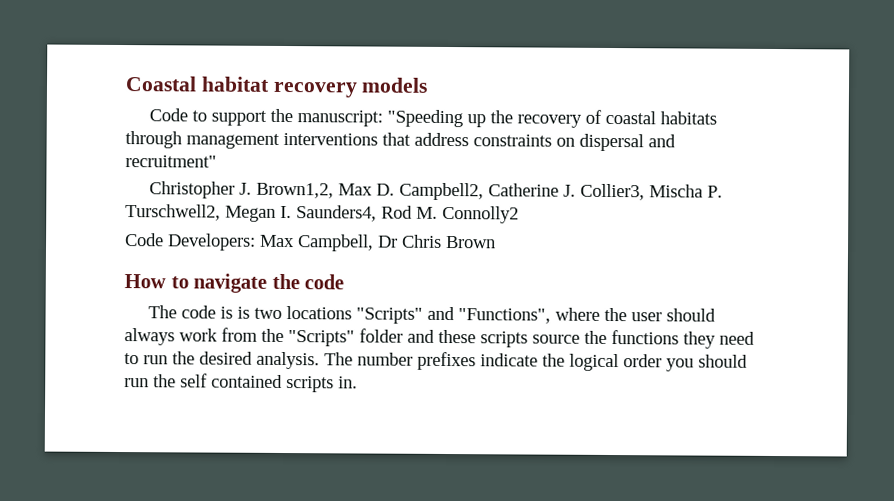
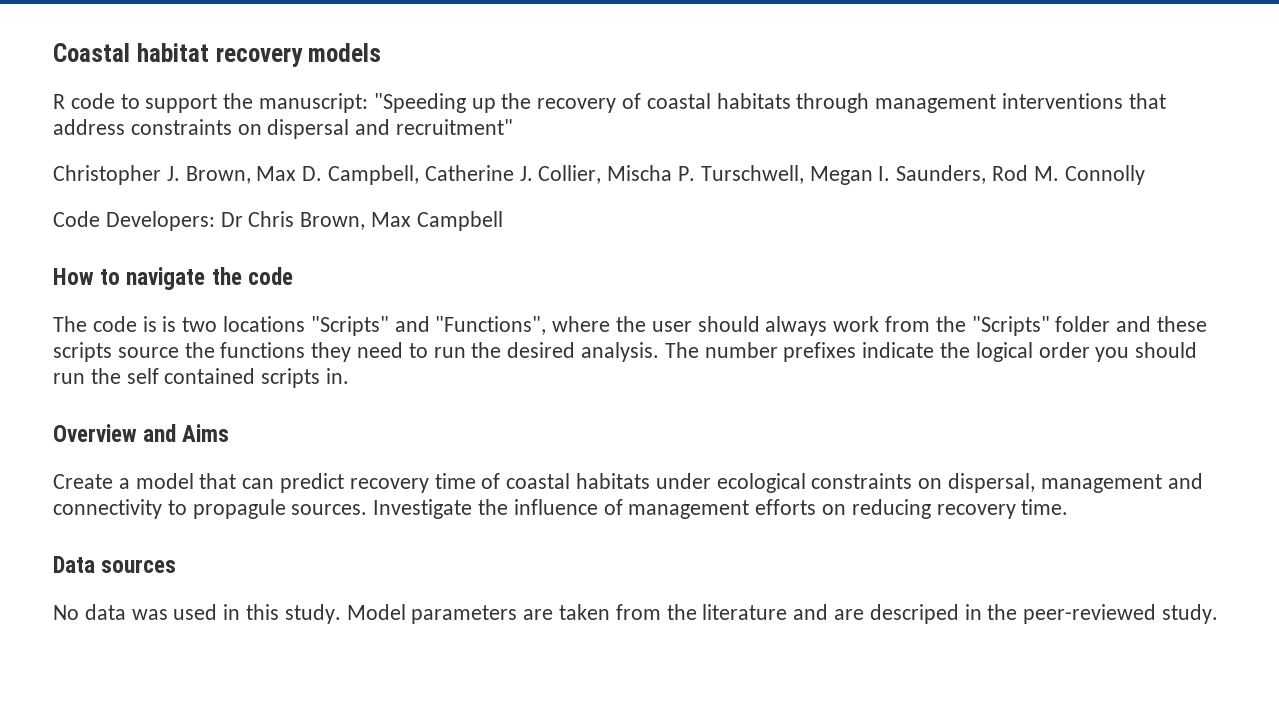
[149,108,189,122] Code -> [53,93,115,109] R code
[256,182,335,199] Brown1,2, -> [185,166,251,184] Brown,
[399,182,485,201] Campbell2, -> [328,165,420,185] Campbell,
[580,183,646,201] Collier3, -> [538,165,602,184] Collier,
[125,204,221,221] Turschwell2, -> [700,165,804,184] Turschwell,
[296,205,377,222] Saunders4, -> [896,165,987,184] Saunders,
[442,205,519,224] Connolly2 -> [1064,165,1145,185] Connolly
[260,234,496,252] Max Campbell, Dr Chris Brown -> [220,211,503,231] Dr Chris Brown, Max Campbell
(358, 382) none -> [53,424,230,442] [53,473,1203,493] [53,499,1069,519] [53,556,177,573] [53,604,1219,624] // Overview and Aims // Create a model that can predict recovery time of coastal habitats under ecological constraints on dispersal, management and connectivity to propagule sources. Investigate the influence of management efforts on reducing recovery time. // Data sources // No data was used in this study. Model parameters are taken from the literature and are descriped in the peer-reviewed study.

